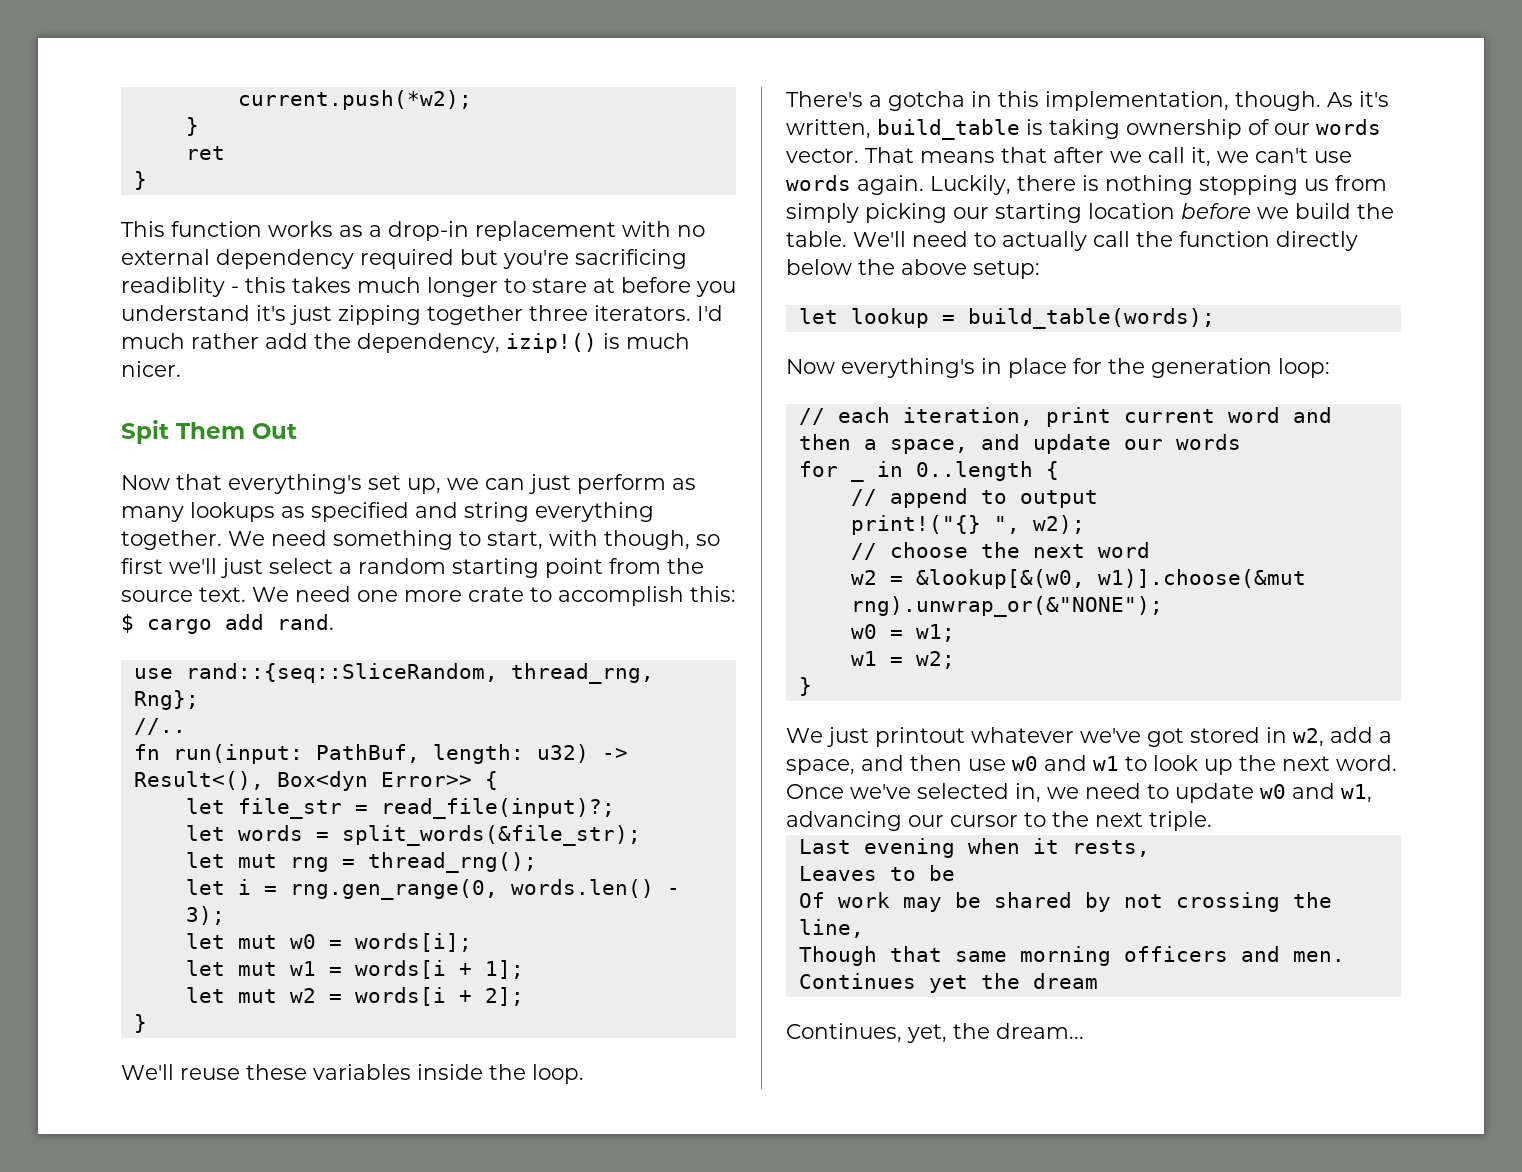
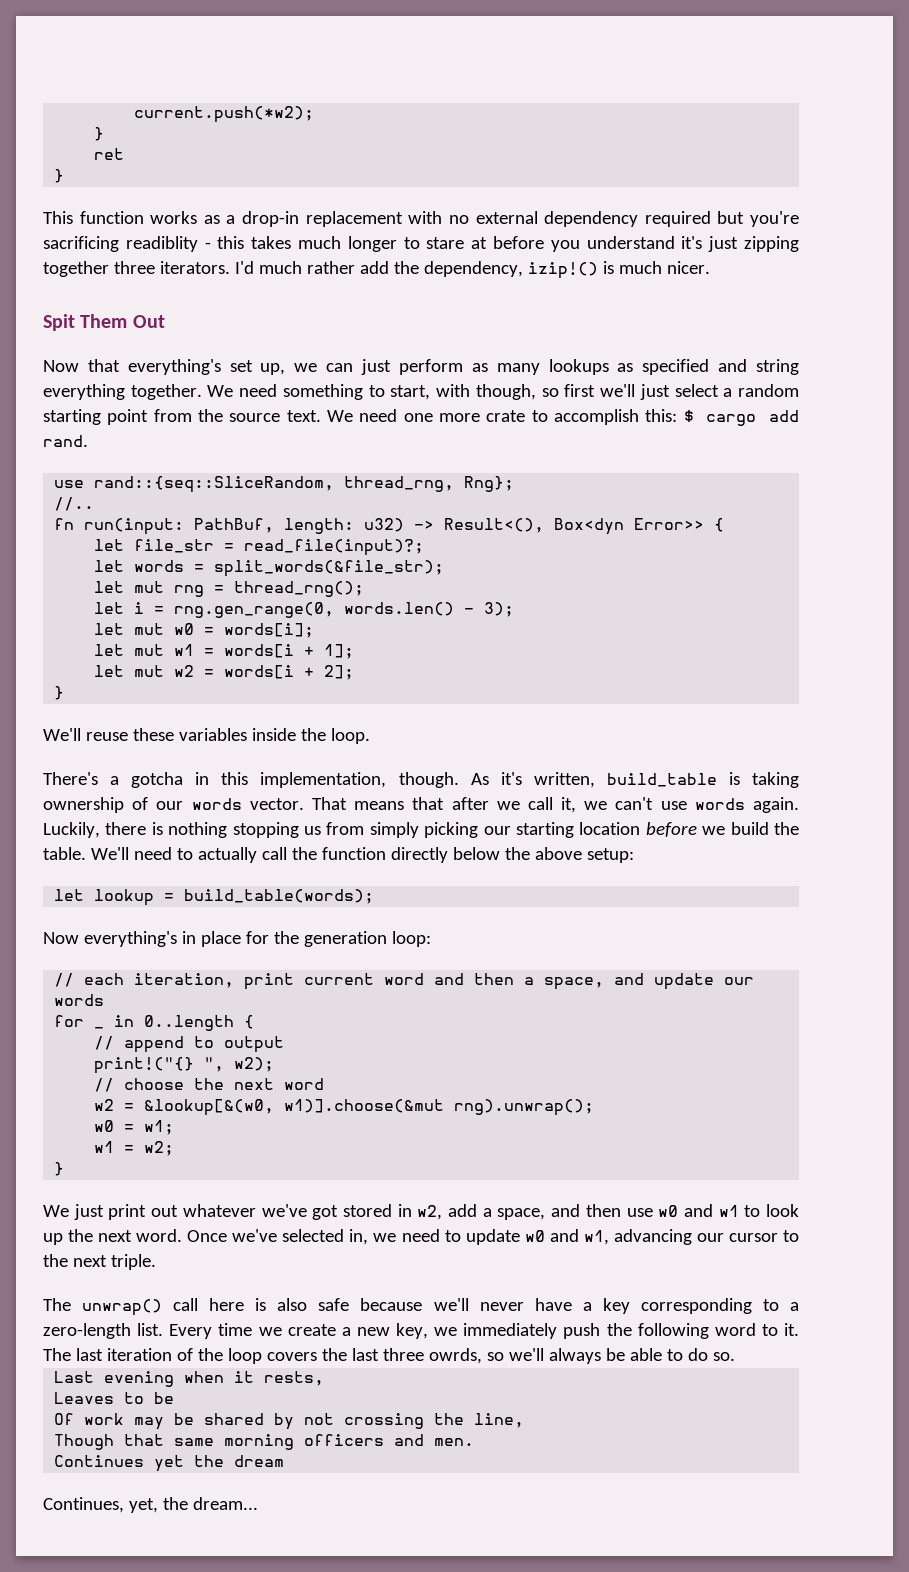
[850,596,1163,617] rng).unwrap_or(&"NONE"); -> [454,1099,595,1116] rng).unwrap();
[875,727,965,747] printout -> [108,1204,179,1220] print out
(1212, 821) none -> [43,1298,800,1316] [43,1323,799,1339] [43,1348,735,1364] // The unwrap() call here is also safe because we'll never have a key corresponding to a zero-length list. Every time we create a new key, we immediately push the following word to it. The last iteration of the loop covers the last three owrds, so we'll always be able to do so.

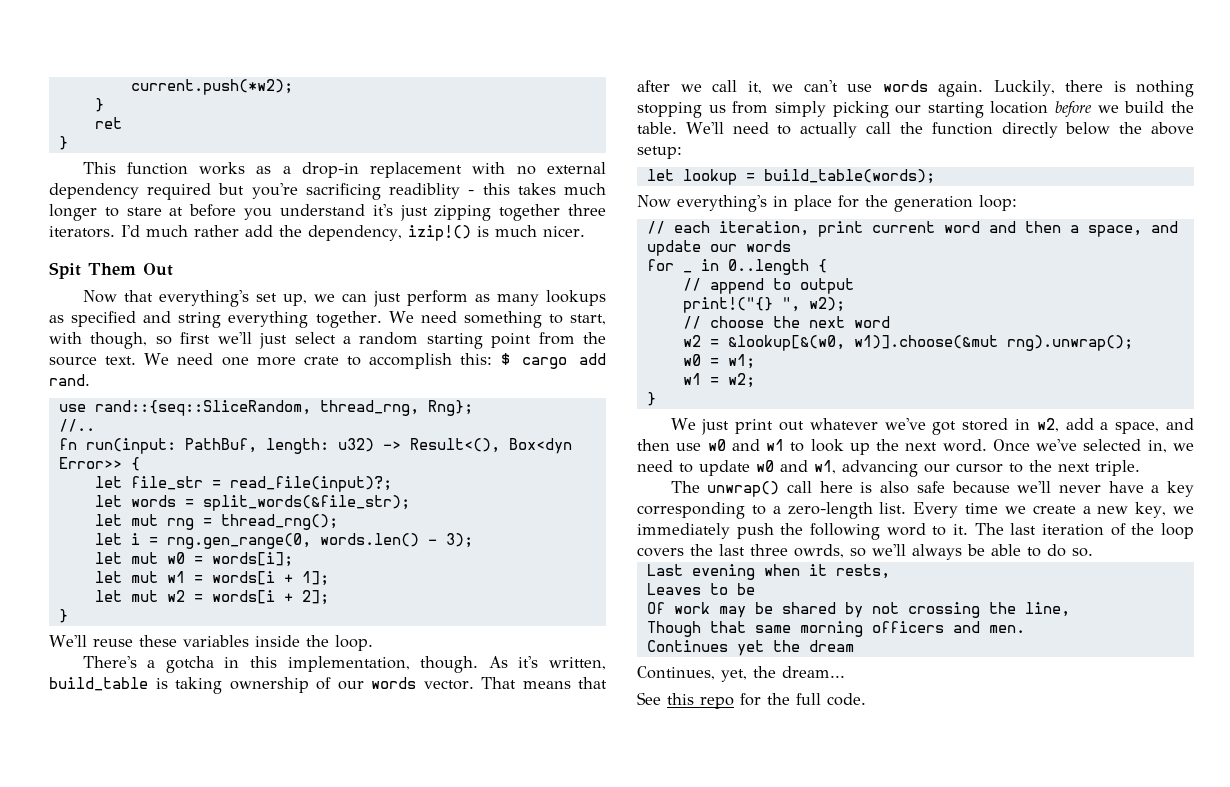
(258, 1503) none -> [637,692,866,709] // See this repo for the full code.

